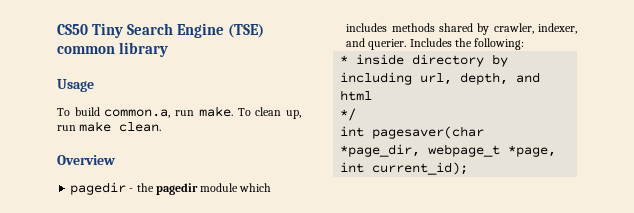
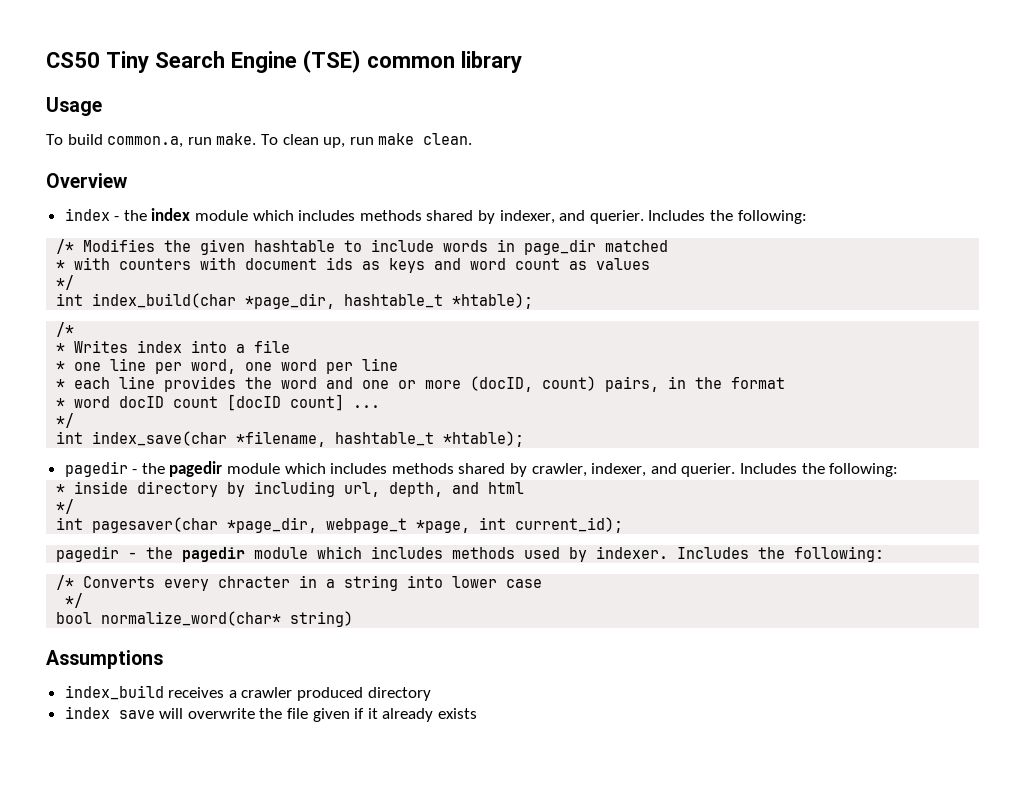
(115, 160) none -> [64,208,807,224] [56,239,669,255] [56,257,651,273] [56,275,75,290] [56,293,534,309] [56,322,75,337] [56,340,291,353] [56,358,399,374] [56,376,786,392] [56,394,381,411] [56,413,75,428] [56,431,525,447] // index - the index module which includes methods shared by indexer, and querier. Includes the following: // /* Modifies the given hashtable to include words in page_dir matched // * with counters with document ids as keys and word count as values // */ // int index_build(char *page_dir, hashtable_t *htable); // /* // * Writes index into a file // * one line per word, one word per line // * each line provides the word and one or more (docID, count) pairs, in the format // * word docID count [docID count] ... // */ // int index_save(char *filename, hashtable_t *htable);
(469, 168) none -> [56,546,885,562] [56,575,543,591] [65,593,84,608] [56,611,354,627] [46,650,163,669] [64,685,431,701] [64,706,478,722] // pagedir - the pagedir module which includes methods used by indexer. Includes the following: // /* Converts every chracter in a string into lower case // */ // bool normalize_word(char* string) // Assumptions // index_build receives a crawler produced directory // index save will overwrite the file given if it already exists

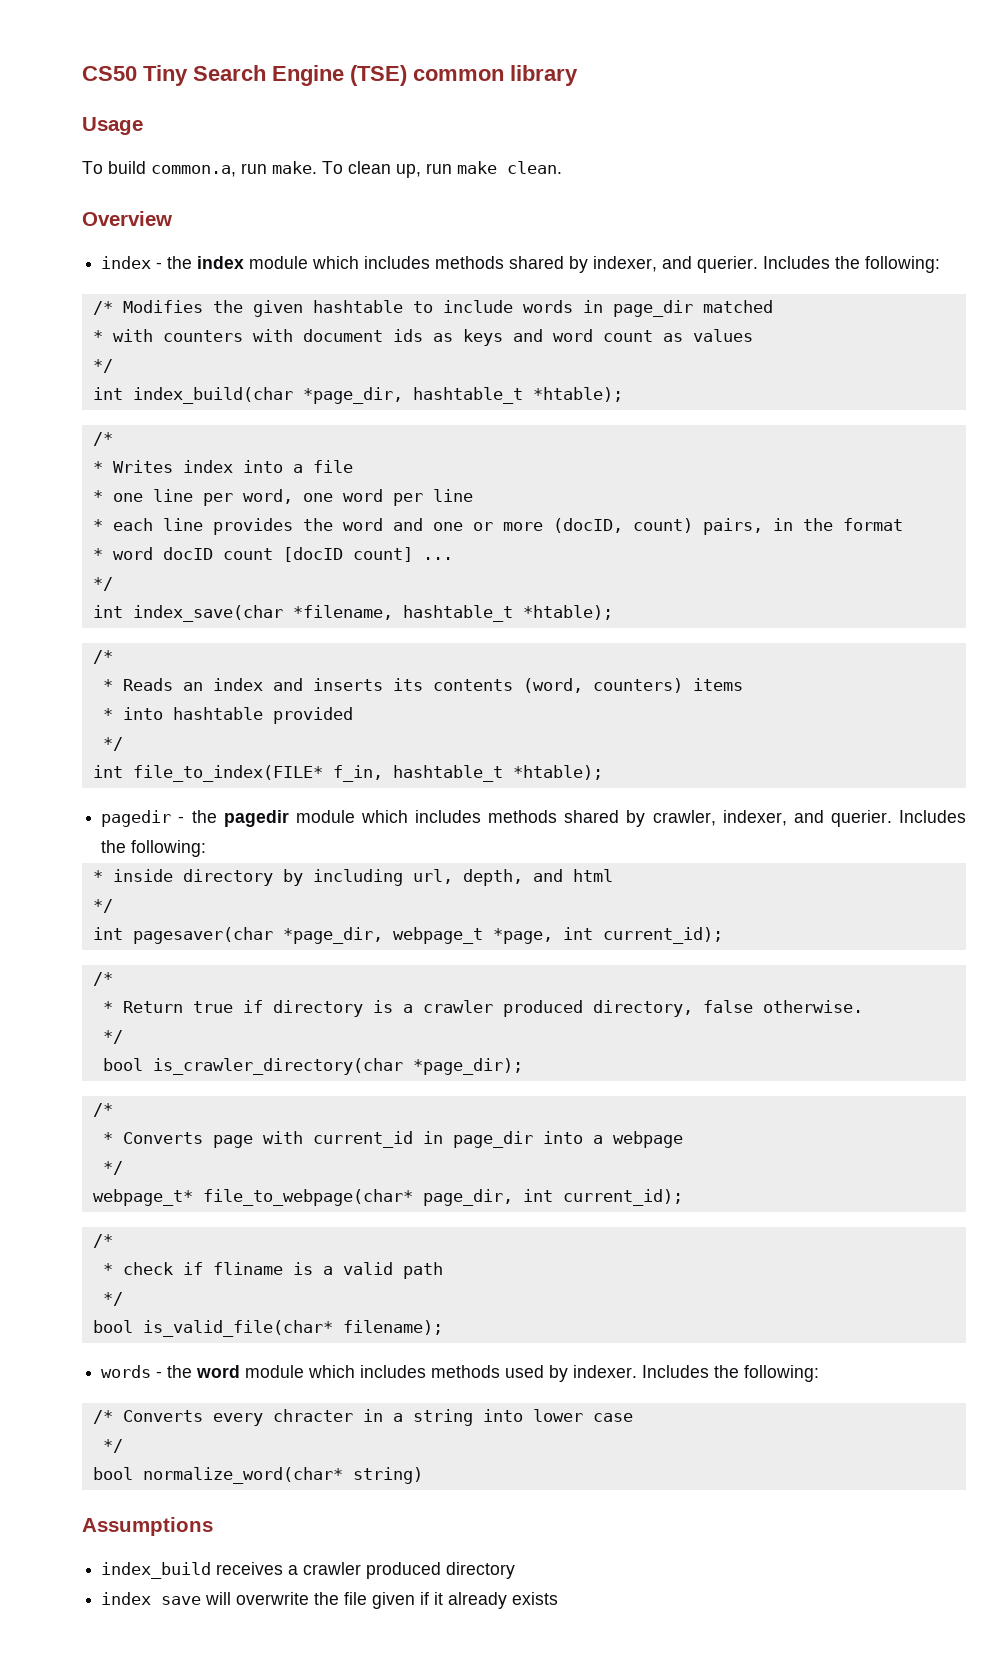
(525, 439) none -> [92,650,113,664] [102,678,743,693] [102,707,353,724] [102,737,123,751] [92,765,603,782] // /* // * Reads an index and inserts its contents (word, counters) items // * into hashtable provided // */ // int file_to_index(FILE* f_in, hashtable_t *htable);
[56,546,246,562] pagedir - the pagedir -> [92,972,113,986] [102,1000,863,1017] [102,1030,123,1044] [102,1058,523,1075] [92,1103,113,1117] [102,1131,683,1148] [102,1161,123,1175] [92,1189,683,1206] [92,1234,113,1248] [102,1262,443,1279] [102,1292,123,1306] [92,1320,443,1337] [101,1365,241,1378] /* // * Return true if directory is a crawler produced directory, false otherwise. // */ // bool is_crawler_directory(char *page_dir); // /* // * Converts page with current_id in page_dir into a webpage // */ // webpage_t* file_to_webpage(char* page_dir, int current_id); // /* // * check if fliname is a valid path // */ // bool is_valid_file(char* filename); // words - the word

